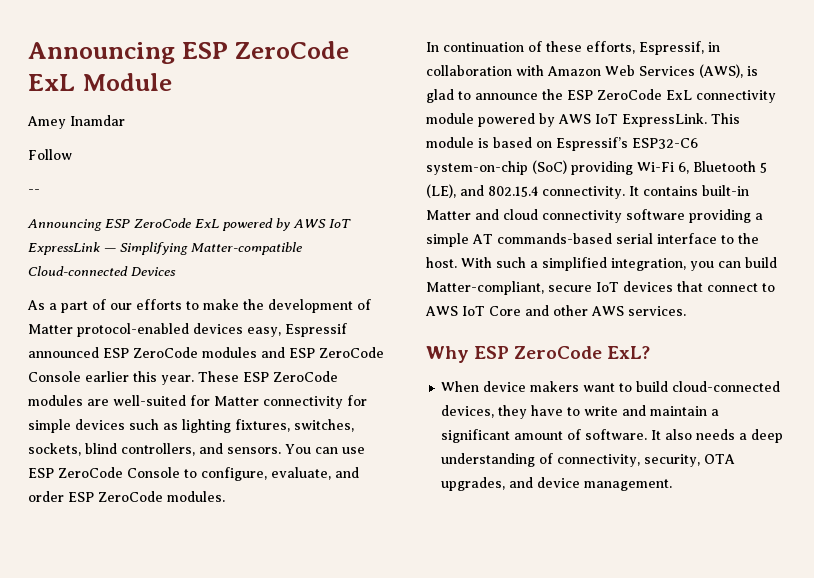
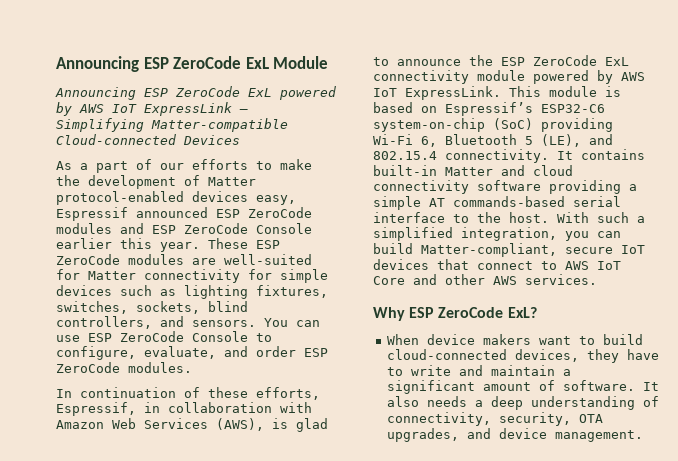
[27,115,125,129] [28,149,72,160] [28,189,40,194] // Amey Inamdar // Follow // -- -> (329, 62) none

